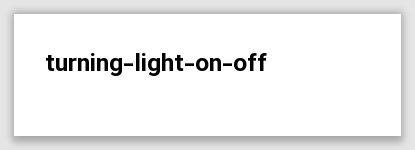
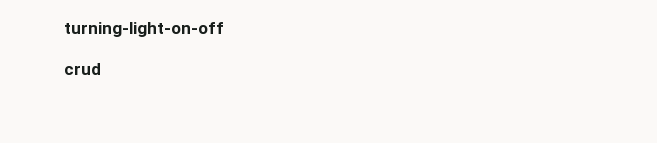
(267, 64) none -> [64,63,101,75] // crud

